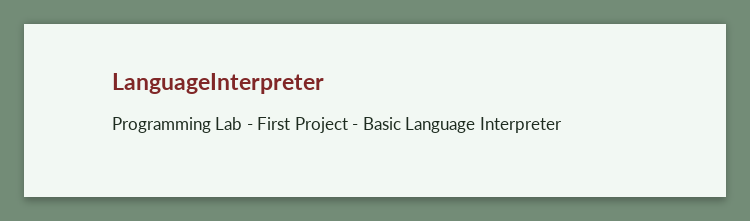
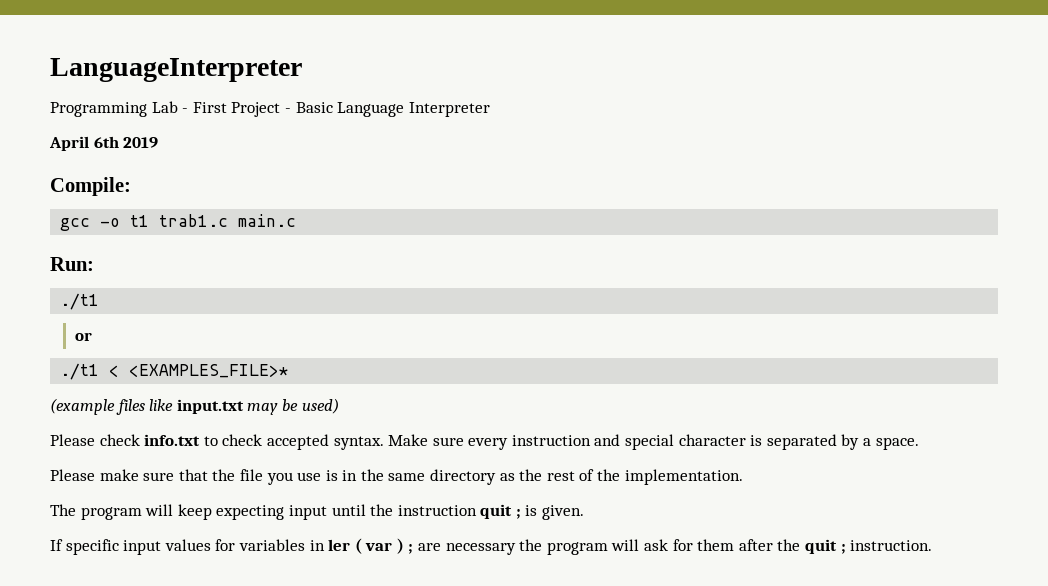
(562, 125) none -> [49,136,159,151] [50,177,131,196] [60,214,297,231] [50,257,94,271] [60,293,100,310] [75,332,93,341] [60,363,289,380] [50,398,339,415] [50,434,919,450] [50,469,743,485] [50,504,585,520] [50,538,933,555] // April 6th 2019 // Compile: // gcc -o t1 trab1.c main.c // Run: // ./t1 // or // ./t1 < <EXAMPLES_FILE>* // (example files like input.txt may be used) // Please check info.txt to check accepted syntax. Make sure every instruction and special character is separated by a space. // Please make sure that the file you use is in the same directory as the rest of the implementation. // The program will keep expecting input until the instruction quit ; is given. // If specific input values for variables in ler ( var ) ; are necessary the program will ask for them after the quit ; instruction.

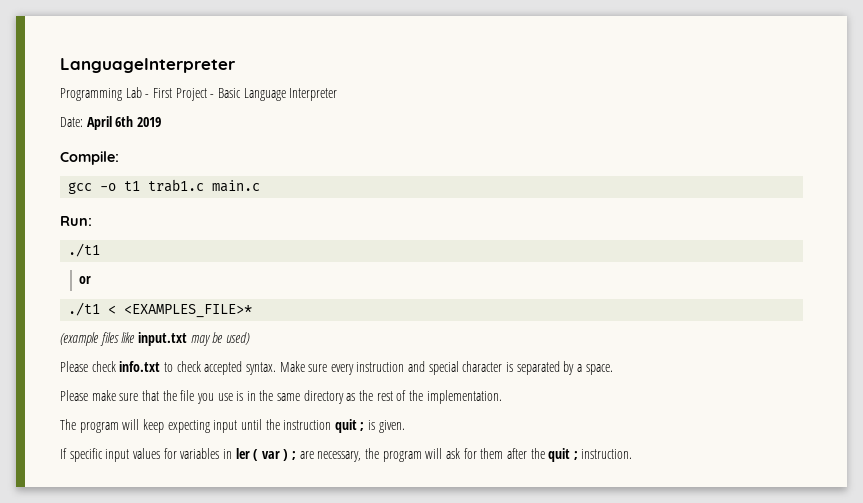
(490, 109) none -> [60,117,83,127] Date:
[445,543,516,555] necessary -> [317,451,362,462] necessary,

